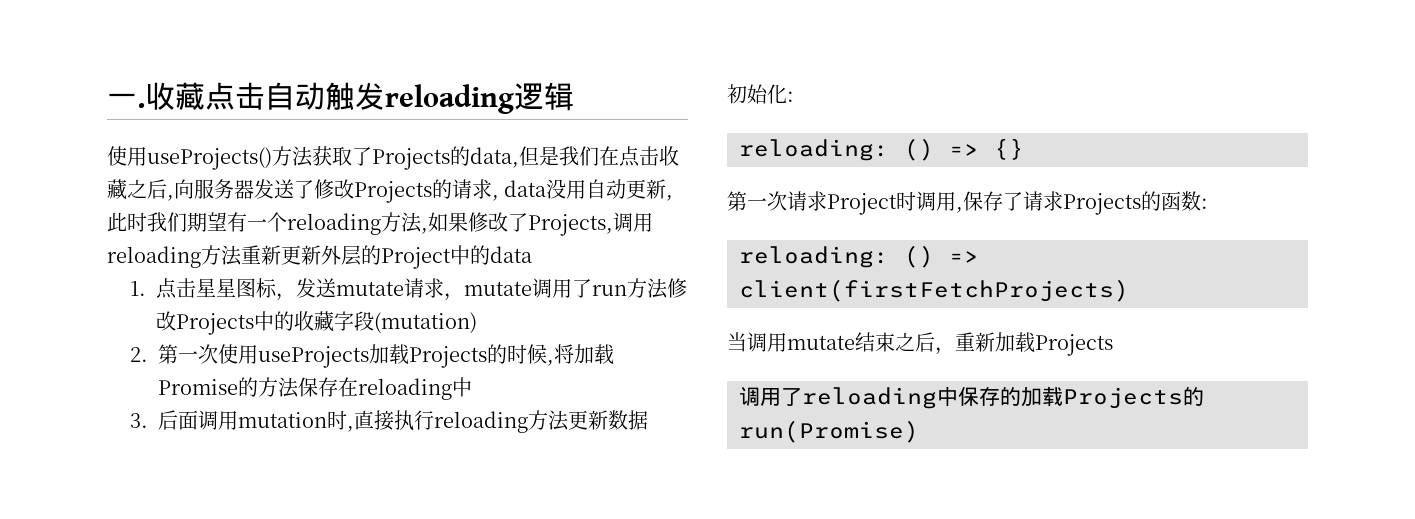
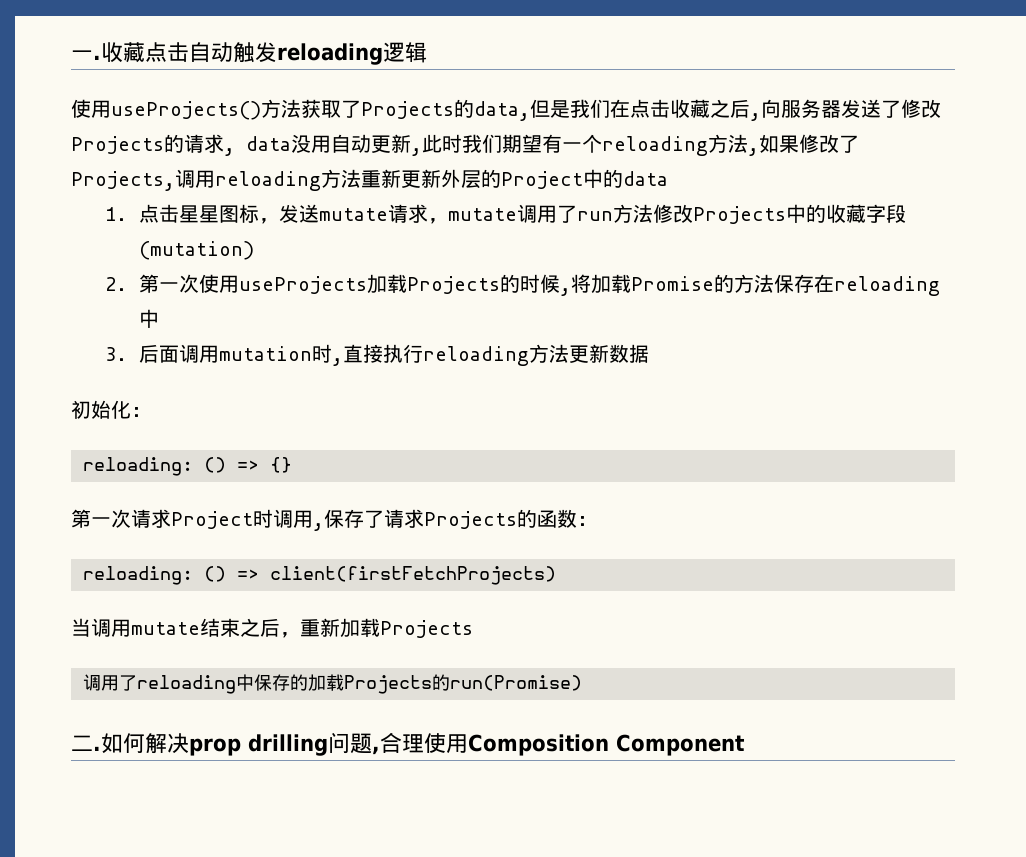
(919, 431) none -> [71,732,745,756] // 二.如何解决prop drilling问题,合理使用Composition Component

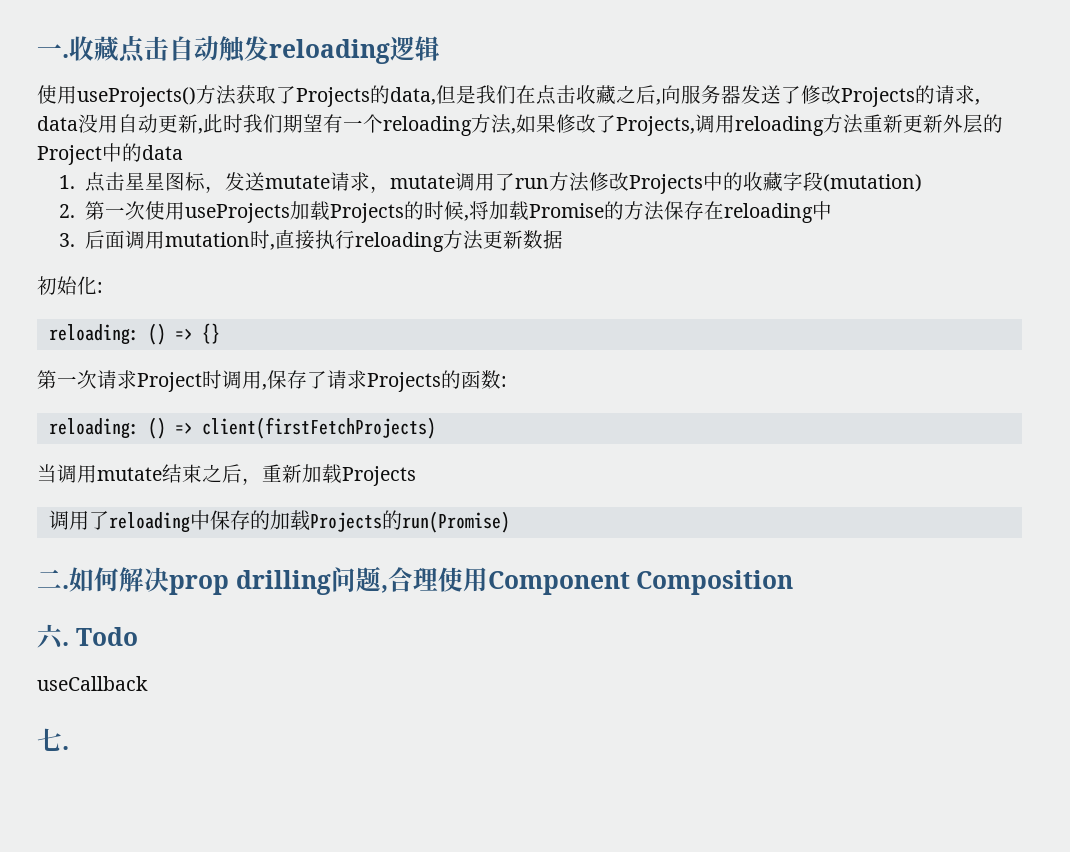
(468, 743) none -> [487,571,630,595] Component
[616,734,745,756] Component -> [37,624,138,650] [37,676,148,691] [37,728,69,751] // 六. Todo // useCallback // 七.

